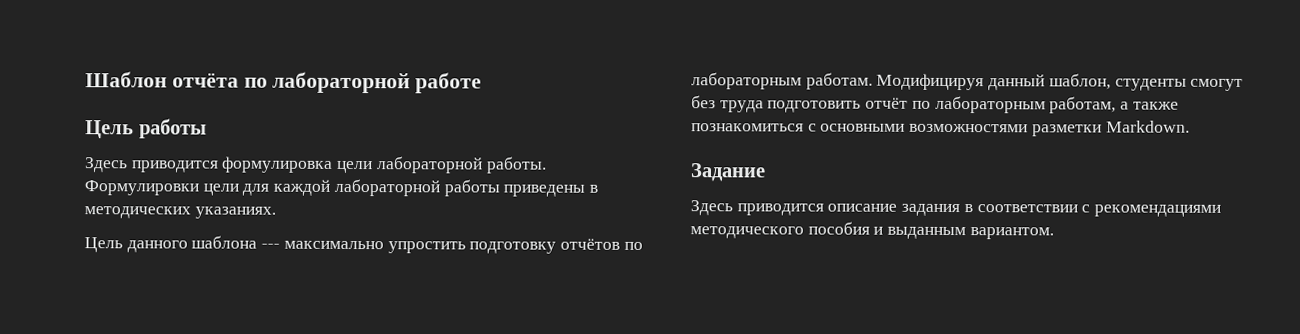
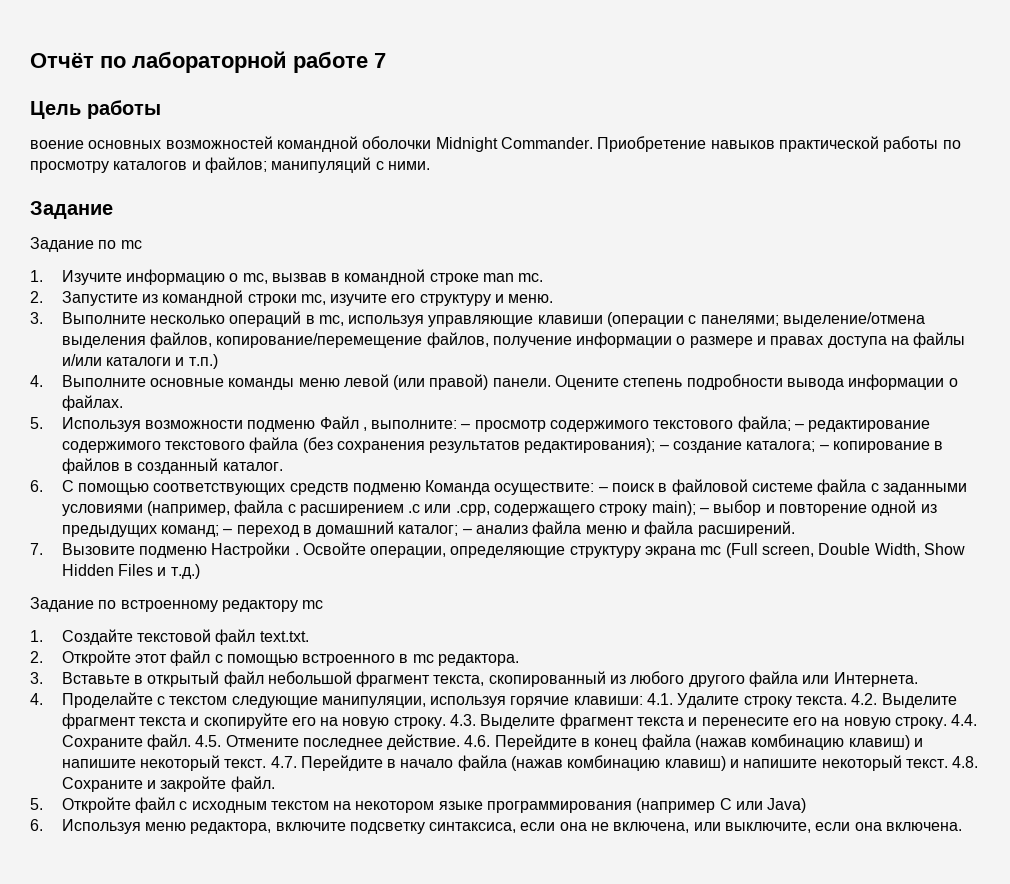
[85,71,239,88] Шаблон отчёта -> [30,52,94,68] Отчёт
(483, 83) none -> [374,53,386,68] 7
[84,156,547,174] [84,178,599,197] [84,206,276,219] [84,235,643,254] [691,72,1244,91] [691,95,1179,114] [691,120,1190,137] [690,163,766,182] [690,200,1222,217] [690,221,1054,240] Здесь приводится формулировка цели лабораторной работы. Формулировки цели для каждой лабораторной работы приведены в методических указаниях. // Цель данного шаблона --- максимально упростить подготовку отчётов по лабораторным работам. Модифицируя данный шаблон, студенты смогут без труда подготовить отчёт по лабораторным работам, а также познакомиться с основными возможностями разметки Markdown. // Задание // Здесь приводится описание задания в соответствии с рекомендациями методического пособия и выданным вариантом. -> [30,136,961,152] [30,157,430,173] [30,201,113,219] [30,237,142,252] [30,269,544,285] [30,290,554,306] [30,311,926,327] [61,332,966,348] [61,354,218,369] [30,374,958,390] [61,395,123,411] [30,416,931,432] [61,437,944,453] [61,458,283,474] [30,479,968,495] [61,500,937,516] [61,521,795,537] [30,542,966,558] [61,564,200,579] [30,597,324,612] [30,629,309,645] [30,650,520,666] [30,671,918,687] [30,692,957,708] [61,713,978,729] [61,734,924,750] [61,755,979,771] [61,776,275,792] [30,797,807,813] [30,819,963,834] воение основных возможностей командной оболочки Midnight Commander. Приобретение навыков практической работы по просмотру каталогов и файлов; манипуляций с ними. // Задание // Задание по mc // 1. Изучите информацию о mc, вызвав в командной строке man mc. // 2. Запустите из командной строки mc, изучите его структуру и меню. // 3. Выполните несколько операций в mc, используя управляющие клавиши (операции с панелями; выделение/отмена выделения файлов, копирование/перемещение файлов, получение информации о размере и правах доступа на файлы и/или каталоги и т.п.) // 4. Выполните основные команды меню левой (или правой) панели. Оцените степень подробности вывода информации о файлах. // 5. Используя возможности подменю Файл , выполните: – просмотр содержимого текстового файла; – редактирование содержимого текстового файла (без сохранения результатов редактирования); – создание каталога; – копирование в файлов в созданный каталог. // 6. С помощью соответствующих средств подменю Команда осуществите: – поиск в файловой системе файла с заданными условиями (например, файла с расширением .c или .cpp, содержащего строку main); – выбор и повторение одной из предыдущих команд; – переход в домашний каталог; – анализ файла меню и файла расширений. // 7. Вызовите подменю Настройки . Освойте операции, определяющие структуру экрана mc (Full screen, Double Width, Show Hidden Files и т.д.) // Задание по встроенному редактору mc // 1. Создайте текстовой файл text.txt. // 2. Откройте этот файл с помощью встроенного в mc редактора. // 3. Вставьте в открытый файл небольшой фрагмент текста, скопированный из любого другого файла или Интернета. // 4. Проделайте с текстом следующие манипуляции, используя горячие клавиши: 4.1. Удалите строку текста. 4.2. Выделите фрагмент текста и скопируйте его на новую строку. 4.3. Выделите фрагмент текста и перенесите его на новую строку. 4.4. Сохраните файл. 4.5. Отмените последнее действие. 4.6. Перейдите в конец файла (нажав комбинацию клавиш) и напишите некоторый текст. 4.7. Перейдите в начало файла (нажав комбинацию клавиш) и напишите некоторый текст. 4.8. Сохраните и закройте файл. // 5. Откройте файл с исходным текстом на некотором языке программирования (например C или Java) // 6. Используя меню редактора, включите подсветку синтаксиса, если она не включена, или выключите, если она включена.

